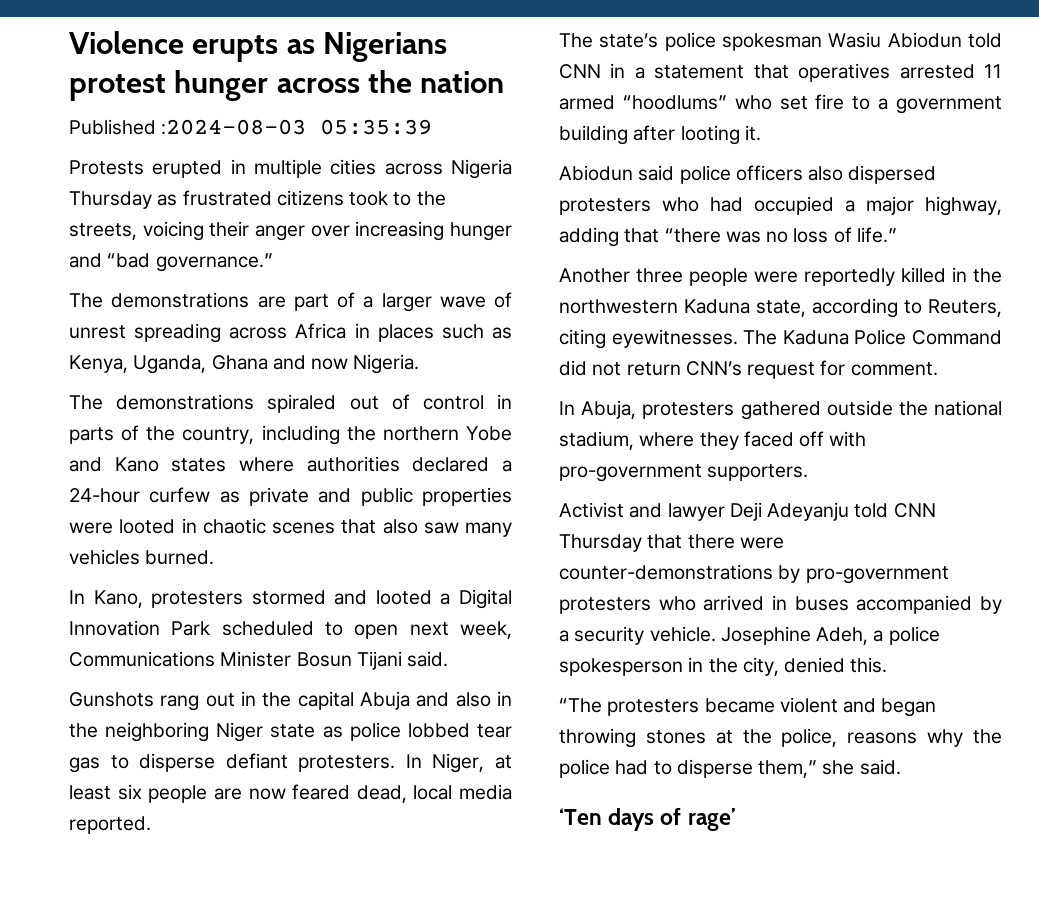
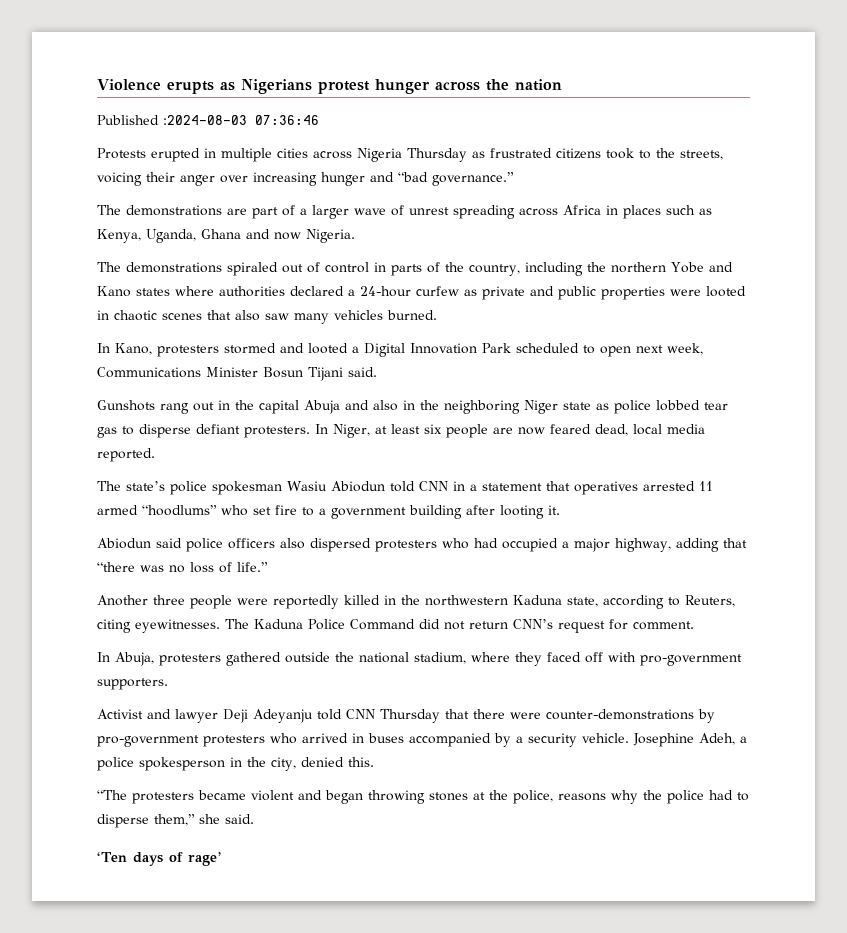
[320,119,433,135] 05:35:39 -> [255,115,319,125] 07:36:46

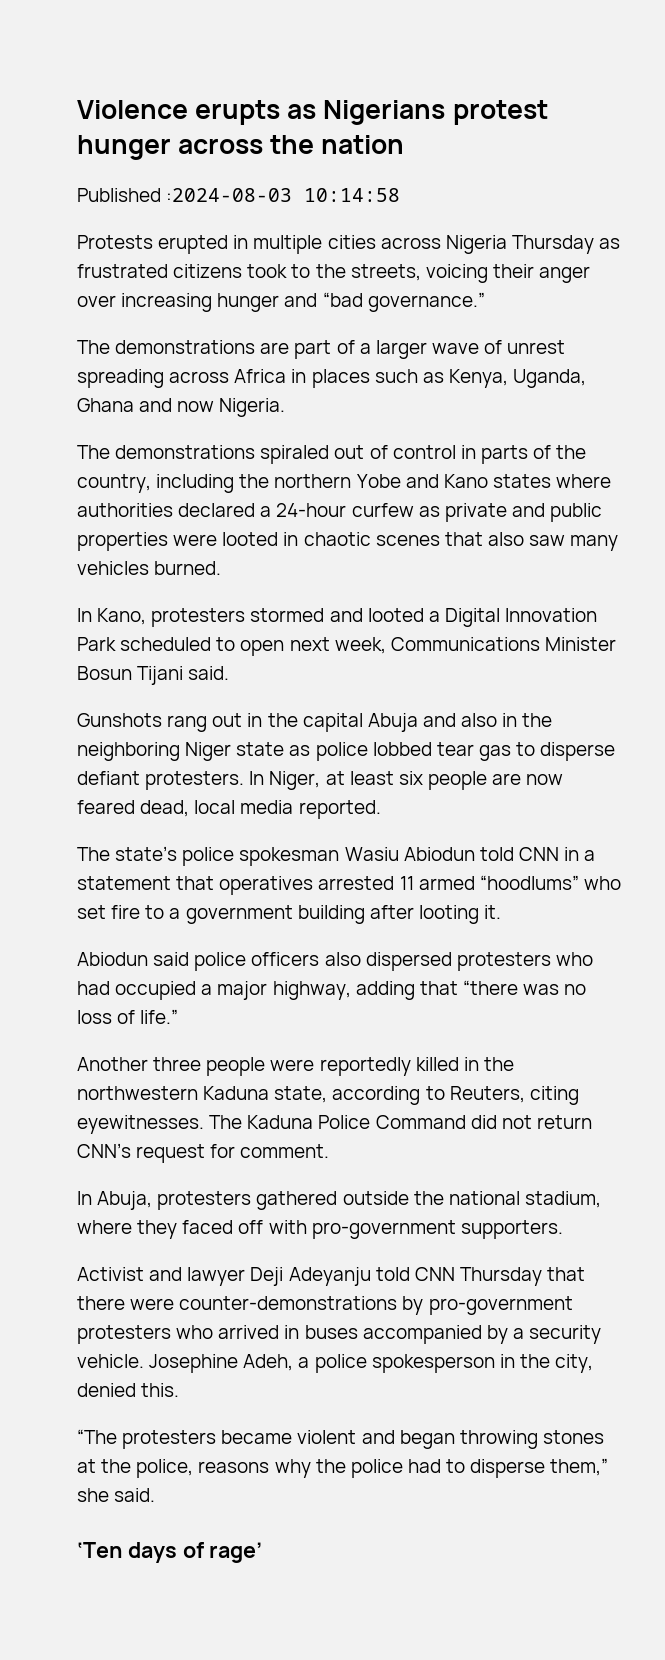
[255,115,319,125] 07:36:46 -> [304,188,401,202] 10:14:58

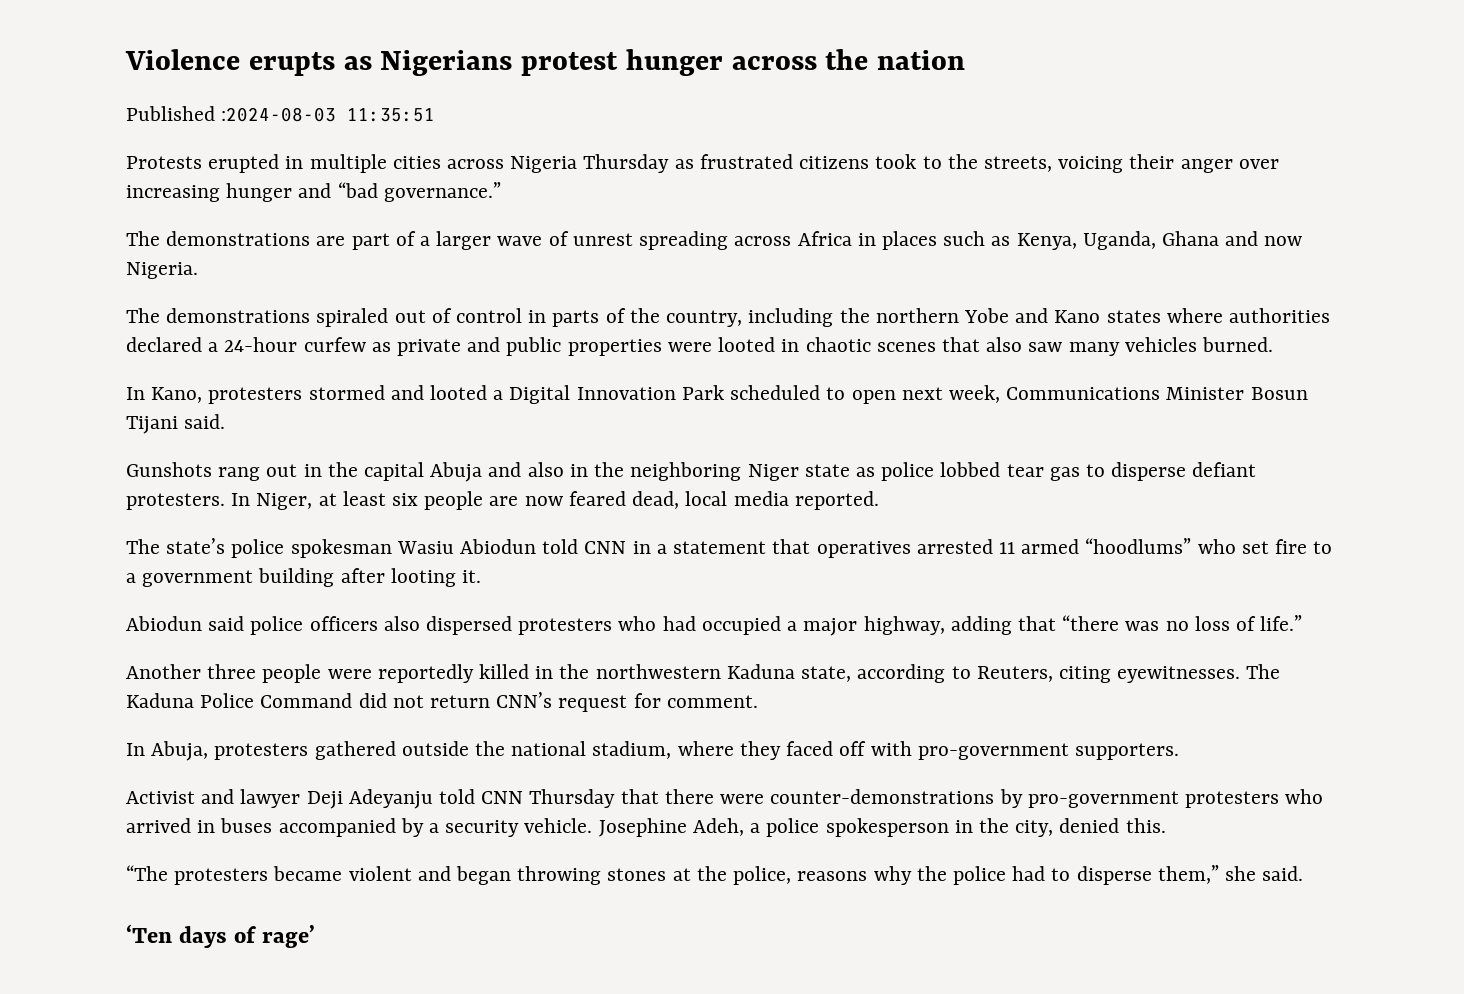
[304,188,401,202] 10:14:58 -> [347,108,436,122] 11:35:51

